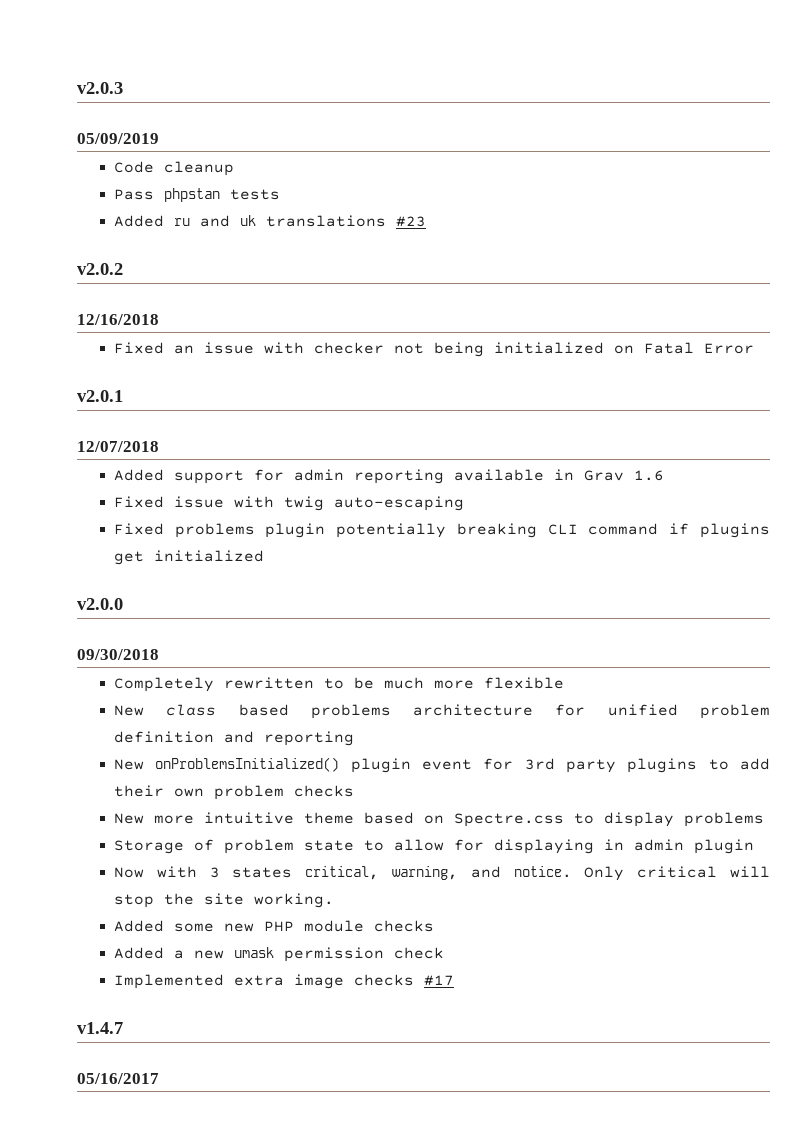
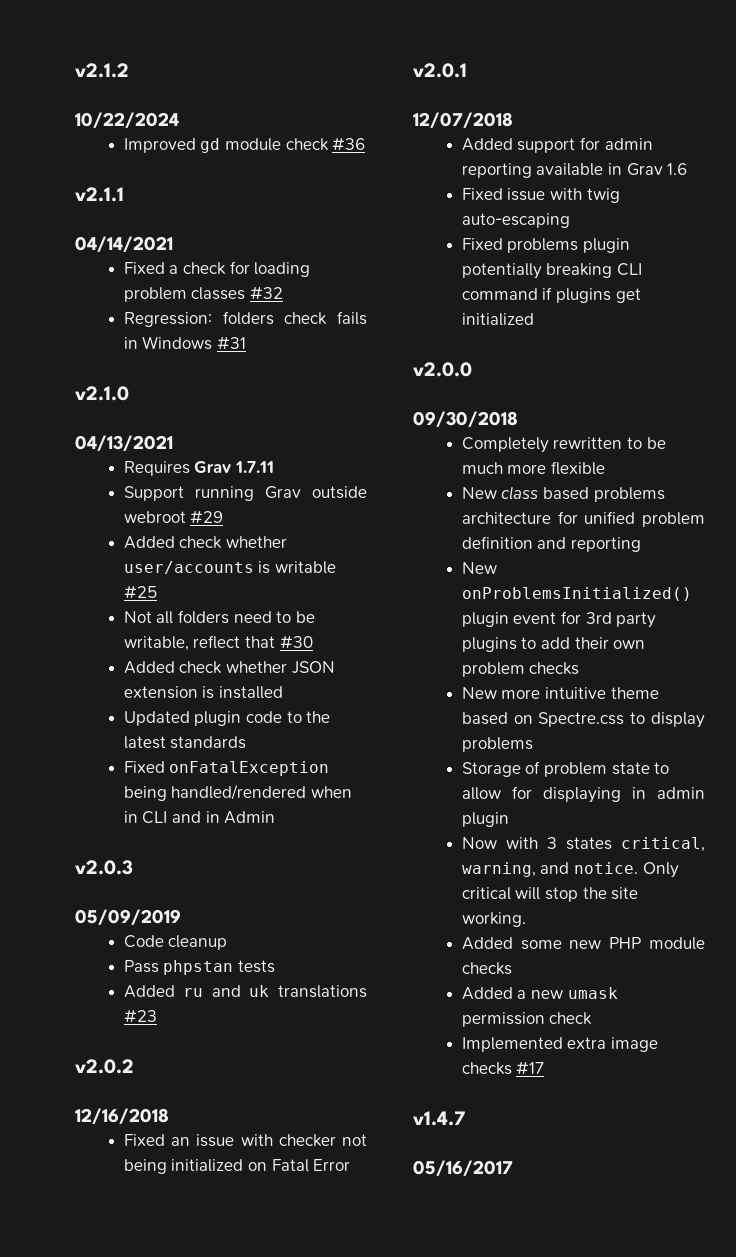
(77, 88) none -> [75,63,129,78] [75,112,179,128] [123,137,366,153] [75,187,124,202] [75,236,173,252] [123,261,311,277] [123,286,284,302] [123,311,367,327] [123,336,247,350] [75,386,129,401] [75,435,173,451] [123,461,275,476] [123,486,367,501] [123,510,224,524] [123,536,288,549] [123,561,337,574] [123,585,157,599] [123,610,315,624] [123,635,313,651] [123,661,335,674] [123,686,284,699] [123,711,331,726] [123,736,247,749] [123,761,330,776] [123,784,353,801] [123,811,276,824] v2.1.2 // 10/22/2024 // Improved gd module check #36 // v2.1.1 // 04/14/2021 // Fixed a check for loading problem classes #32 // Regression: folders check fails in Windows #31 // v2.1.0 // 04/13/2021 // Requires Grav 1.7.11 // Support running Grav outside webroot #29 // Added check whether user/accounts is writable #25 // Not all folders need to be writable, reflect that #30 // Added check whether JSON extension is installed // Updated plugin code to the latest standards // Fixed onFatalException being handled/rendered when in CLI and in Admin //

